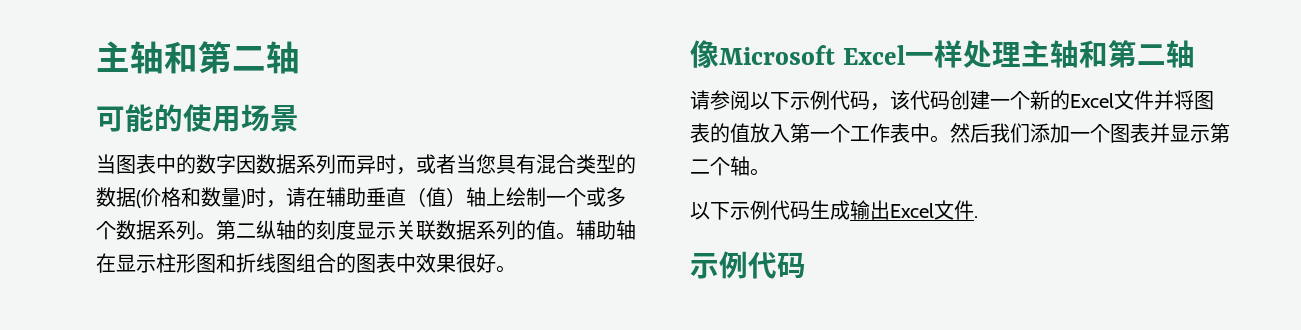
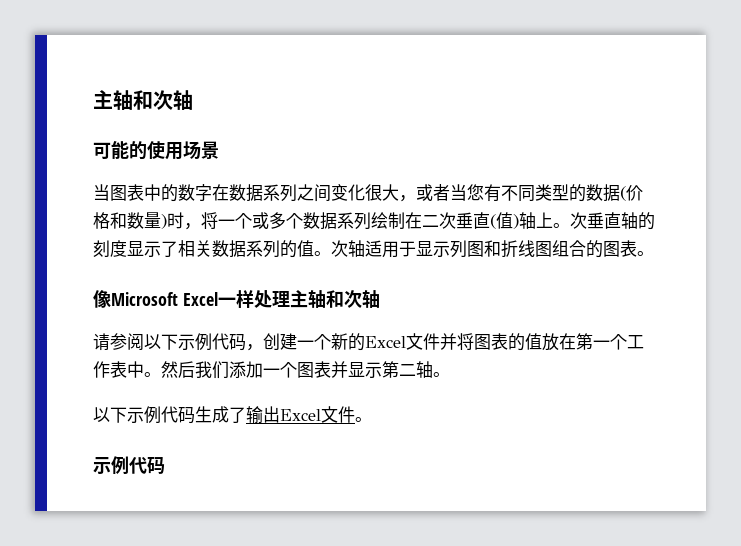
[96,41,266,74] 主轴和第二 -> [93,90,173,110] 主轴和次
[236,154,396,174] 因数据系列而异时 -> [212,184,399,202] 在数据系列之间变化很大
[496,154,576,174] 具有混合 -> [484,184,535,202] 有不同
[286,187,546,207] 请在辅助垂直（值）轴上绘制 -> [201,212,218,229] 将
[196,220,276,240] 。第二纵 -> [371,212,621,229] 绘制在二次垂直(值)轴上。次垂直
[396,220,436,241] 关联 -> [161,240,212,257] 了相关
[576,220,636,240] [96,253,196,273] 辅助轴在显示柱形 -> [331,240,467,258] 次轴适用于显示列
[396,253,496,273] 中效果很好 -> (637, 248) none
[1107,40,1166,68] 第二 -> [343,290,362,308] 次
[890,90,950,110] 该代码 -> (263, 347) none
[770,124,790,143] 入 -> [559,333,576,350] 在
[710,157,730,176] 个 -> (416, 370) none
(850, 210) none -> [229,407,246,423] 了
[974,216,978,218] . -> [355,417,372,422] 。

